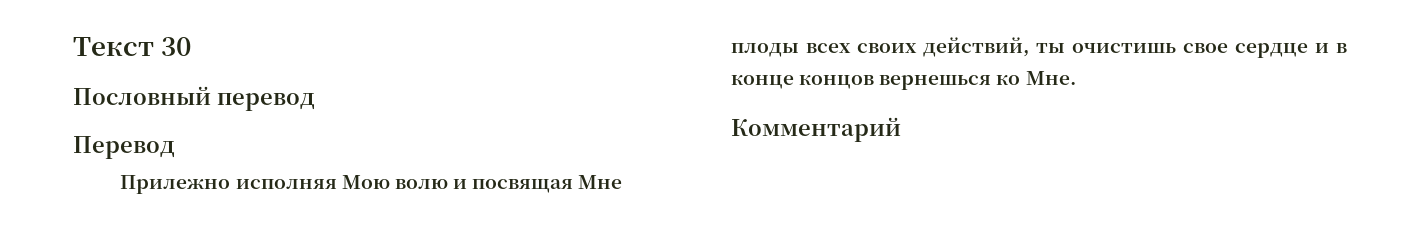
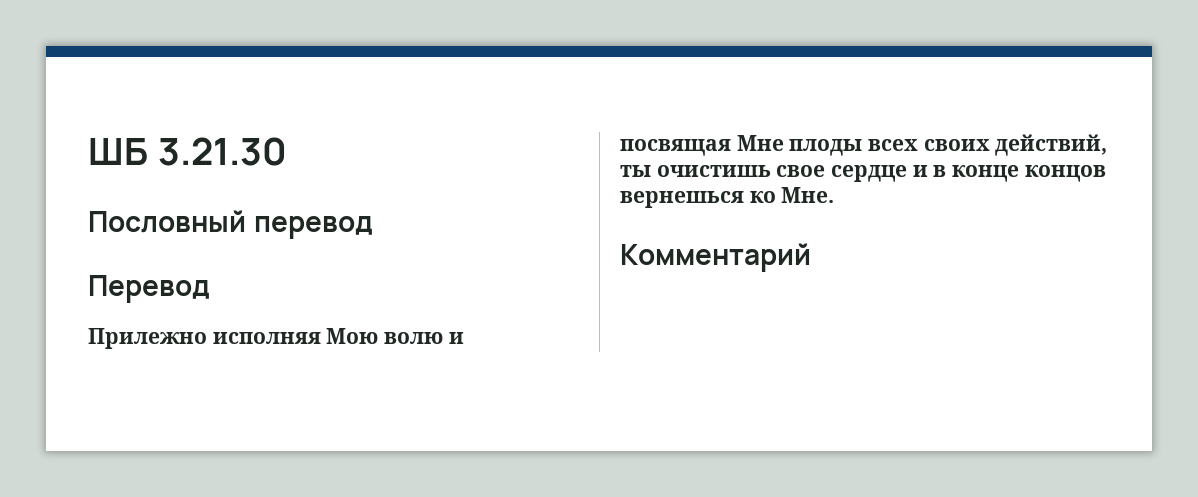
[73,37,192,56] Текст 30 -> [88,137,288,166] ШБ 3.21.30

